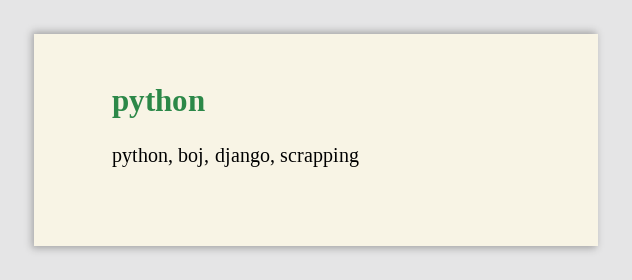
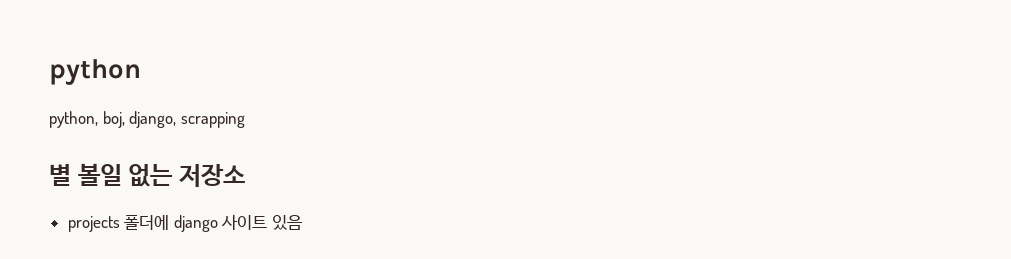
(360, 157) none -> [49,163,245,187] [67,214,303,232] // 별 볼일 없는 저장소 // projects 폴더에 django 사이트 있음

